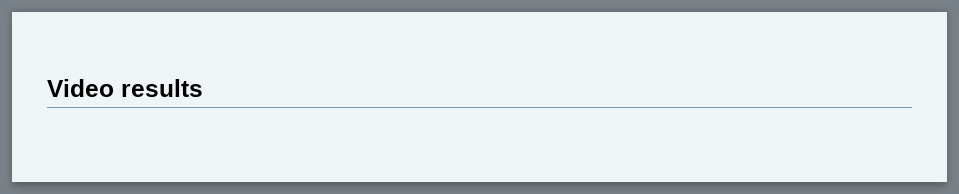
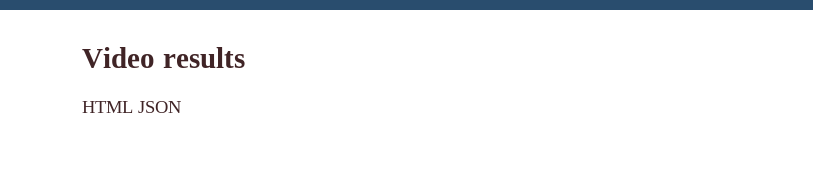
(203, 88) none -> [82,101,181,113] // HTML JSON

